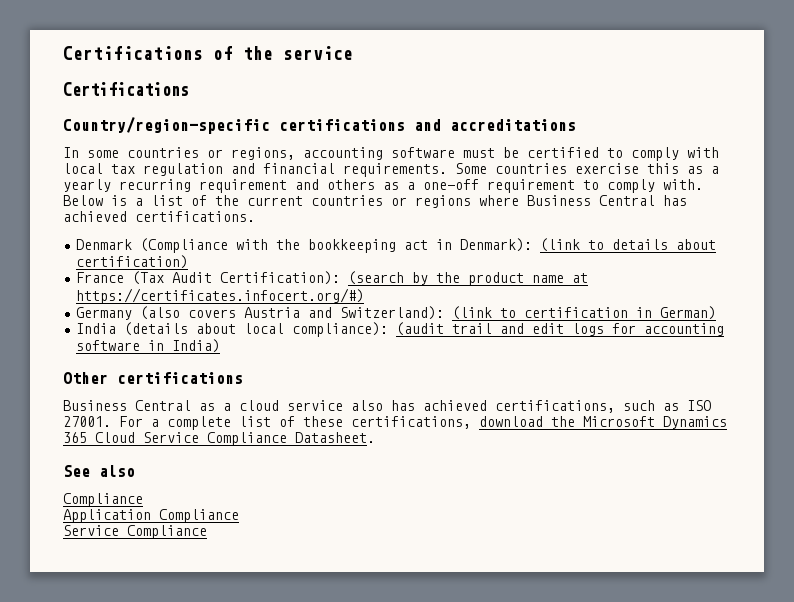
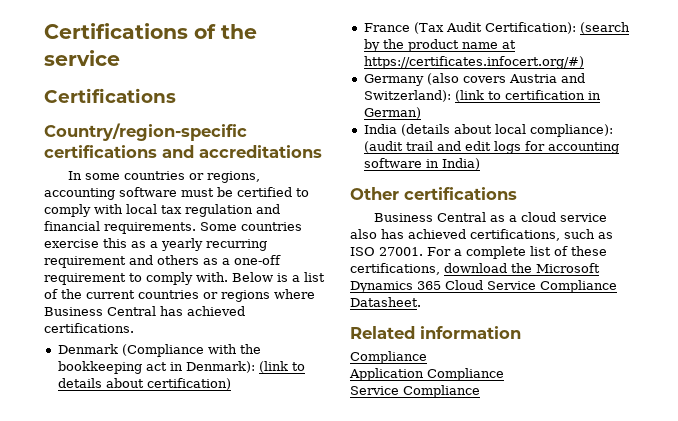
[63,465,135,477] See also -> [350,326,521,339] Related information

